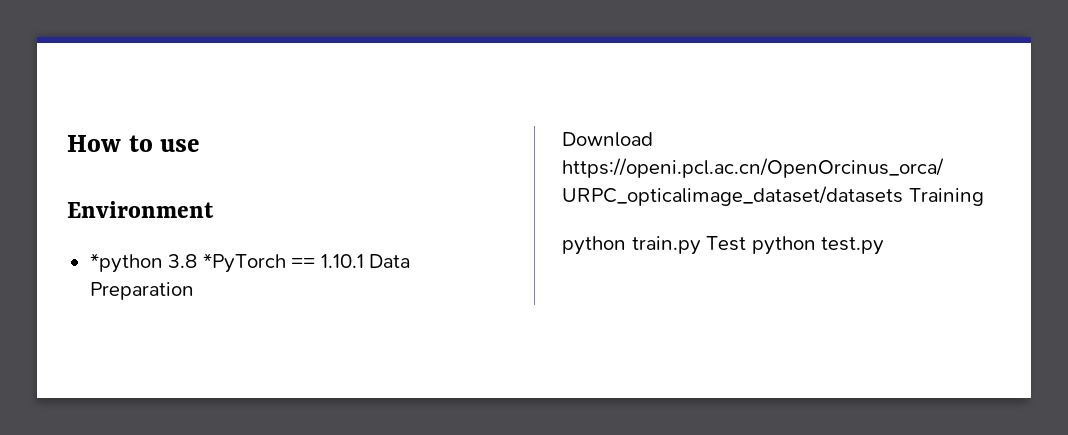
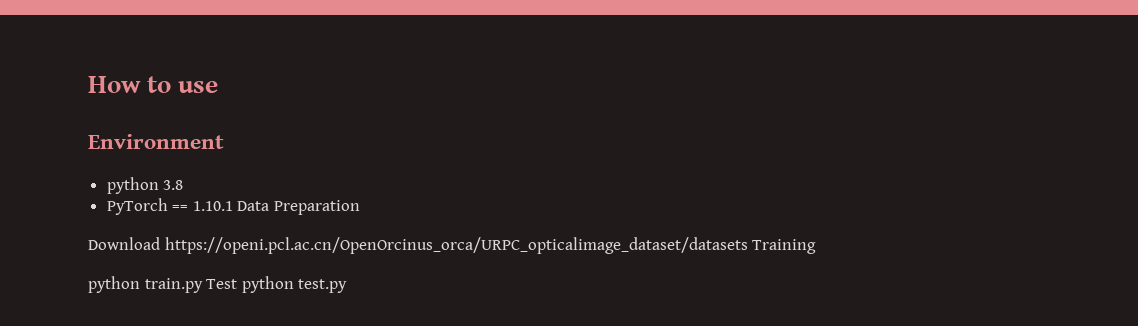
[89,253,163,273] *python -> [106,177,159,194] python
[202,253,286,273] *PyTorch -> [106,198,168,215] // PyTorch

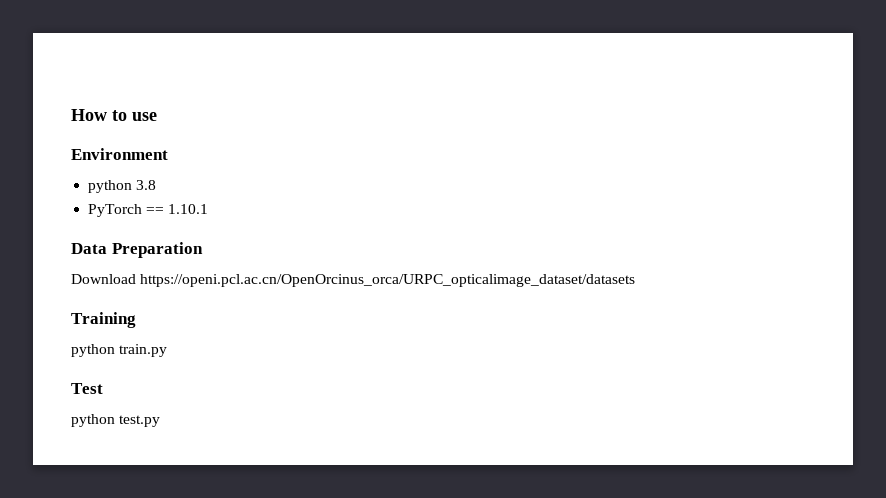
(233, 206) none -> (209, 209) //
(748, 245) none -> (636, 280) //
(203, 285) none -> (168, 350) //
(238, 284) none -> (103, 388) //

